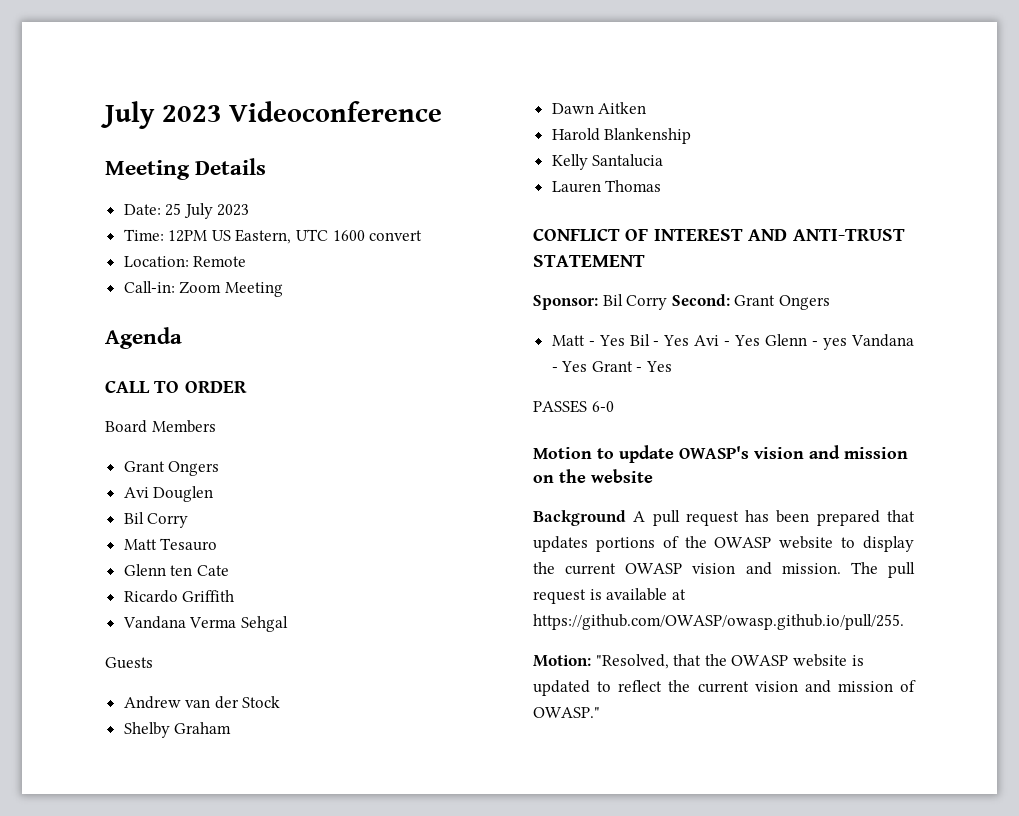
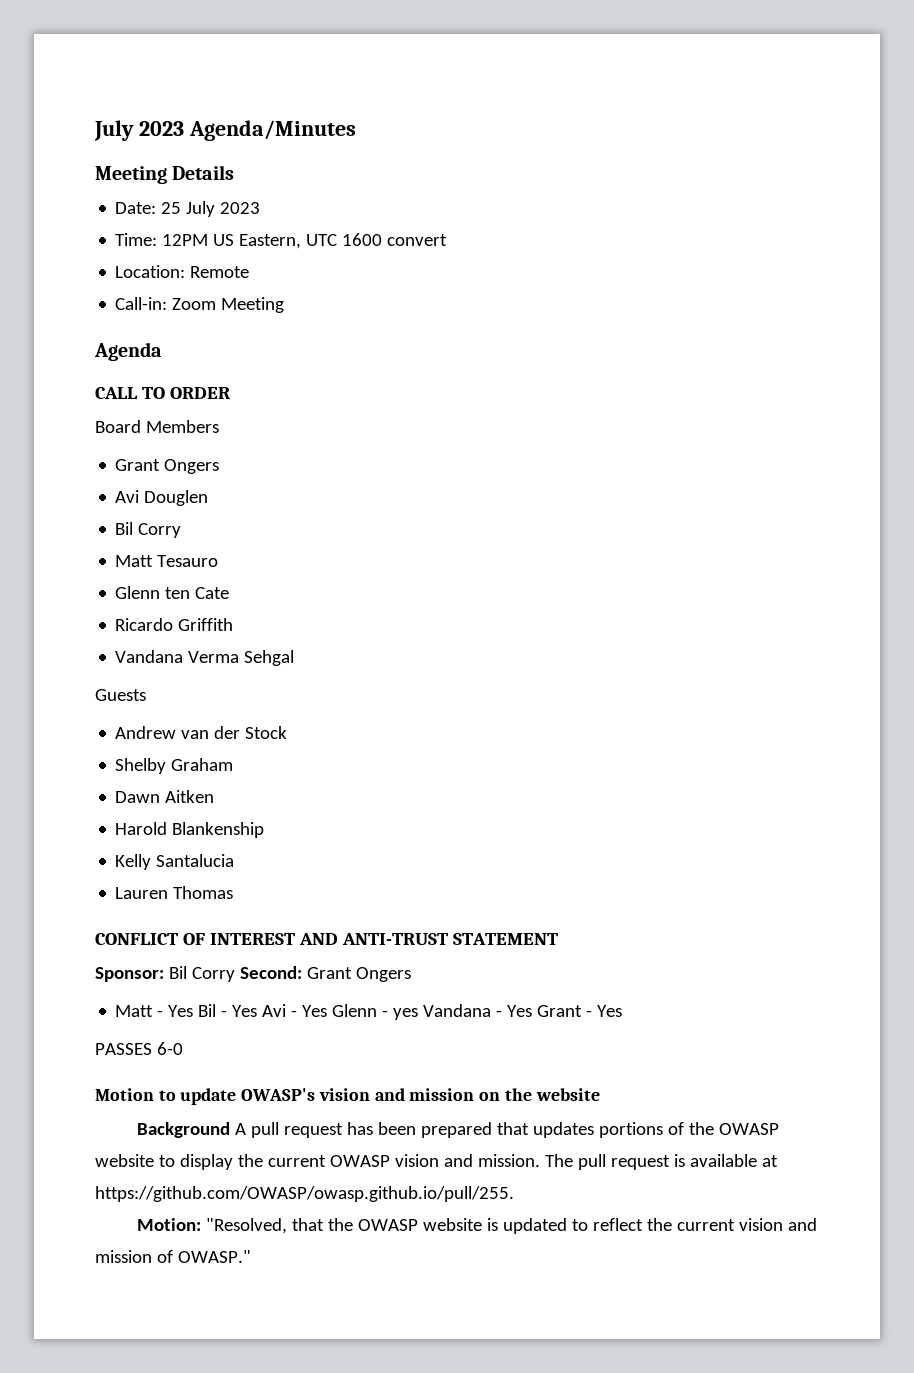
[101,101,443,129] July 2023 Videoconference -> [94,120,356,141] July 2023 Agenda/Minutes

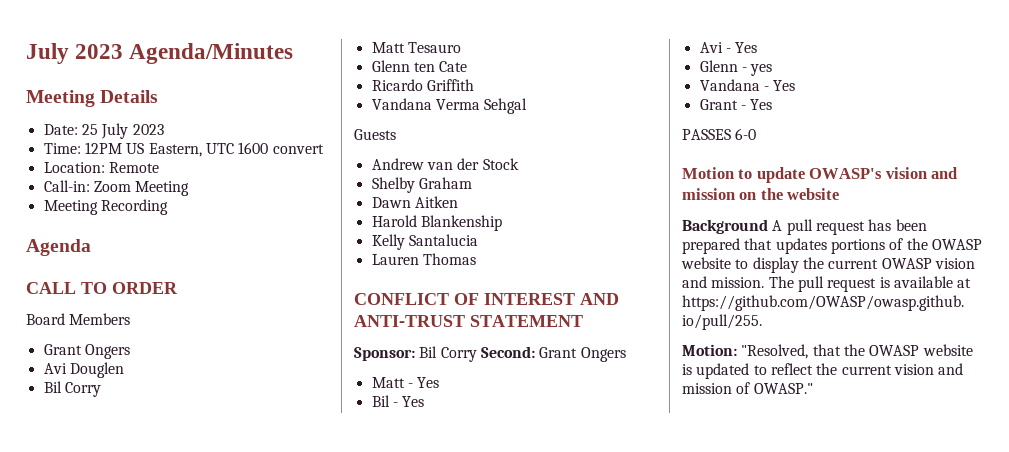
(285, 305) none -> [43,199,168,215] // Meeting Recording
(194, 1011) none -> (440, 382) //
(258, 1011) none -> (425, 401) //
(328, 1011) none -> (758, 47) //
(419, 1014) none -> (773, 70) //
(533, 1011) none -> (796, 85) //

